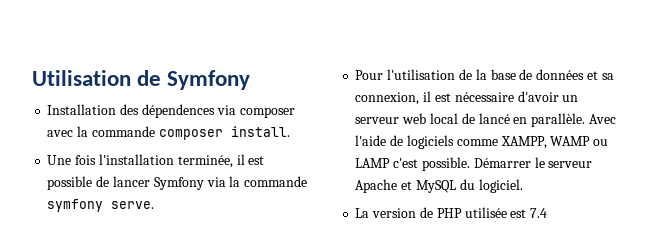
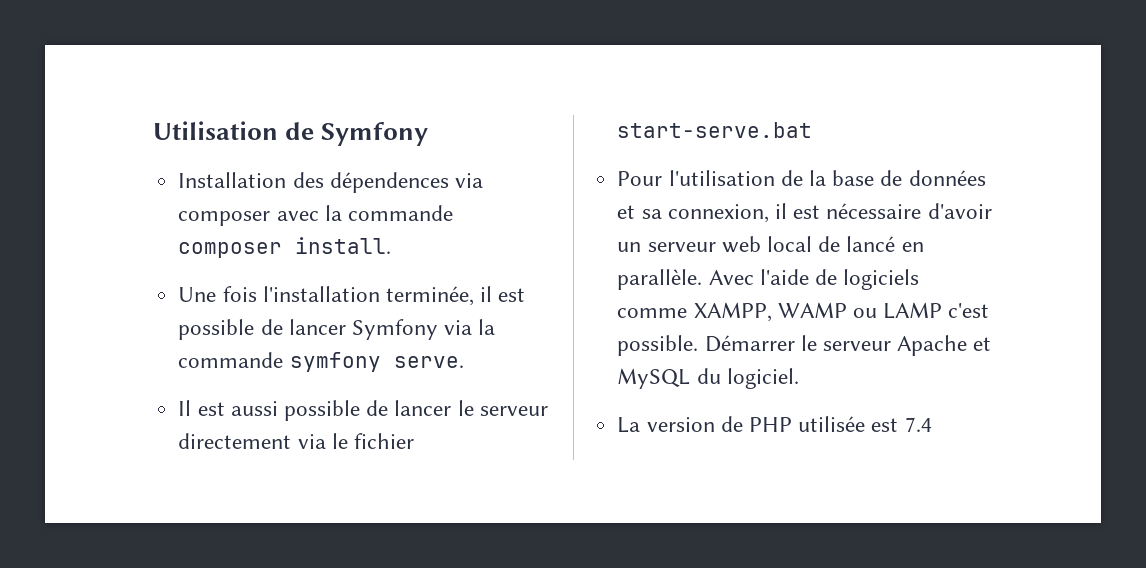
(155, 205) none -> [178,400,548,421] [178,433,414,449] [617,122,813,138] // Il est aussi possible de lancer le serveur directement via le fichier start-serve.bat

